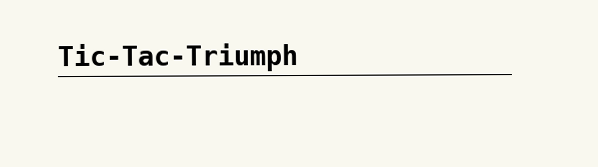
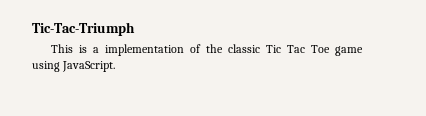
(298, 58) none -> [50,44,363,56] [32,61,116,72] // This is a implementation of the classic Tic Tac Toe game using JavaScript.

